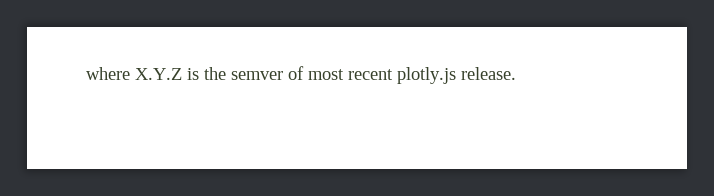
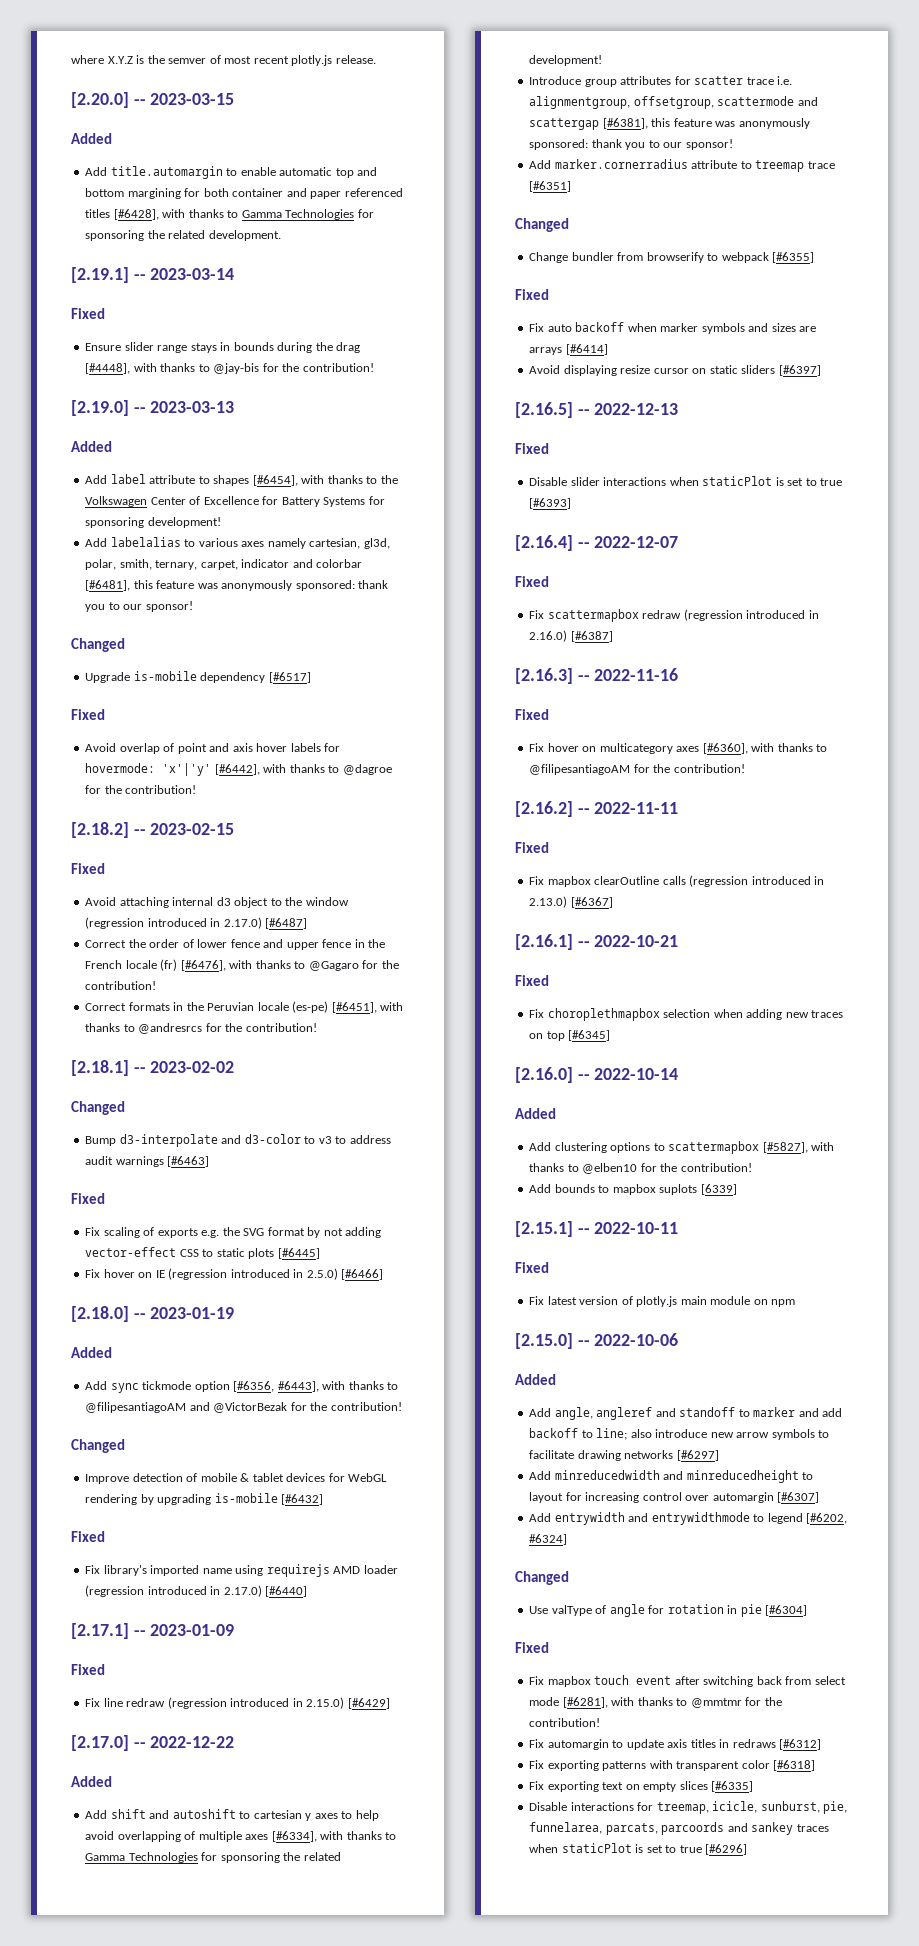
(516, 73) none -> [71,92,235,108] [71,133,112,144] [85,166,378,179] [85,188,403,199] [85,209,374,220] [85,230,281,241] [71,267,235,283] [71,308,105,319] [85,342,361,353] [85,363,374,374] [71,400,235,416] [71,441,112,452] [85,474,398,486] [85,496,385,507] [85,517,221,528] [85,537,390,549] [85,559,363,570] [85,580,389,591] [85,601,193,612] [71,638,125,652] [85,671,311,683] [71,709,105,720] [85,743,341,754] [85,763,392,776] [85,785,197,794] [71,822,235,838] [71,863,105,874] [85,897,349,908] [85,917,308,929] [85,939,386,950] [85,959,399,971] [85,981,157,990] [85,1001,404,1013] [85,1023,317,1034] [71,1060,235,1076] [71,1101,125,1115] [85,1134,391,1147] [85,1156,210,1167] [71,1193,105,1204] [85,1227,382,1238] [85,1247,320,1259] [85,1268,384,1280] [71,1306,235,1322] [71,1347,112,1358] [85,1381,399,1393] [85,1402,402,1413] [71,1439,125,1453] [85,1473,388,1484] [85,1493,324,1505] [71,1531,105,1542] [85,1564,398,1577] [85,1585,308,1597] [71,1623,235,1639] [71,1664,105,1675] [85,1697,390,1709] [71,1735,235,1751] [71,1776,112,1787] [85,1809,379,1821] [85,1831,397,1842] [85,1852,341,1863] [529,55,603,66] [529,76,793,87] [529,96,818,109] [529,118,810,130] [529,139,733,150] [529,159,835,172] [529,181,572,192] [515,218,569,232] [529,252,815,263] [515,289,549,300] [529,322,817,334] [529,344,608,355] [529,365,821,376] [515,402,679,418] [515,443,549,454] [529,476,843,486] [529,498,572,509] [515,535,679,551] [515,576,549,587] [529,609,819,622] [529,630,613,642] [515,668,679,684] [515,709,549,720] [529,743,828,754] [529,764,745,775] [515,801,679,817] [515,842,549,853] [529,875,825,887] [529,896,613,908] [515,934,679,950] [515,975,549,986] [529,1008,844,1021] [529,1030,611,1041] [515,1067,679,1083] [515,1108,556,1119] [529,1141,835,1154] [529,1163,752,1174] [529,1184,737,1195] [515,1221,679,1237] [515,1262,549,1273] [529,1296,796,1307] [515,1333,679,1349] [515,1374,556,1385] [529,1407,843,1420] [529,1428,830,1440] [529,1450,719,1461] [529,1470,814,1483] [529,1492,820,1503] [529,1512,848,1525] [529,1534,568,1545] [515,1571,569,1585] [529,1604,808,1617] [515,1642,549,1653] [529,1675,846,1687] [529,1697,782,1708] [529,1718,601,1727] [529,1739,822,1750] [529,1760,816,1771] [529,1781,754,1792] [529,1801,848,1814] [529,1822,829,1835] [529,1843,748,1855] // [2.20.0] -- 2023-03-15 // Added // Add title.automargin to enable automatic top and bottom margining for both container and paper referenced titles [#6428], with thanks to Gamma Technologies for sponsoring the related development. // [2.19.1] -- 2023-03-14 // Fixed // Ensure slider range stays in bounds during the drag [#4448], with thanks to @jay-bis for the contribution! // [2.19.0] -- 2023-03-13 // Added // Add label attribute to shapes [#6454], with thanks to the Volkswagen Center of Excellence for Battery Systems for sponsoring development! // Add labelalias to various axes namely cartesian, gl3d, polar, smith, ternary, carpet, indicator and colorbar [#6481], this feature was anonymously sponsored: thank you to our sponsor! // Changed // Upgrade is-mobile dependency [#6517] // Fixed // Avoid overlap of point and axis hover labels for hovermode: 'x'|'y' [#6442], with thanks to @dagroe for the contribution! // [2.18.2] -- 2023-02-15 // Fixed // Avoid attaching internal d3 object to the window (regression introduced in 2.17.0) [#6487] // Correct the order of lower fence and upper fence in the French locale (fr) [#6476], with thanks to @Gagaro for the contribution! // Correct formats in the Peruvian locale (es-pe) [#6451], with thanks to @andresrcs for the contribution! // [2.18.1] -- 2023-02-02 // Changed // Bump d3-interpolate and d3-color to v3 to address audit warnings [#6463] // Fixed // Fix scaling of exports e.g. the SVG format by not adding vector-effect CSS to static plots [#6445] // Fix hover on IE (regression introduced in 2.5.0) [#6466] // [2.18.0] -- 2023-01-19 // Added // Add sync tickmode option [#6356, #6443], with thanks to @filipesantiagoAM and @VictorBezak for the contribution! // Changed // Improve detection of mobile & tablet devices for WebGL rendering by upgrading is-mobile [#6432] // Fixed // Fix library's imported name using requirejs AMD loader (regression introduced in 2.17.0) [#6440] // [2.17.1] -- 2023-01-09 // Fixed // Fix line redraw (regression introduced in 2.15.0) [#6429] // [2.17.0] -- 2022-12-22 // Added // Add shift and autoshift to cartesian y axes to help avoid overlapping of multiple axes [#6334], with thanks to Gamma Technologies for sponsoring the related development! // Introduce group attributes for scatter trace i.e. alignmentgroup, offsetgroup, scattermode and scattergap [#6381], this feature was anonymously sponsored: thank you to our sponsor! // Add marker.cornerradius attribute to treemap trace [#6351] // Changed // Change bundler from browserify to webpack [#6355] // Fixed // Fix auto backoff when marker symbols and sizes are arrays [#6414] // Avoid displaying resize cursor on static sliders [#6397] // [2.16.5] -- 2022-12-13 // Fixed // Disable slider interactions when staticPlot is set to true [#6393] // [2.16.4] -- 2022-12-07 // Fixed // Fix scattermapbox redraw (regression introduced in 2.16.0) [#6387] // [2.16.3] -- 2022-11-16 // Fixed // Fix hover on multicategory axes [#6360], with thanks to @filipesantiagoAM for the contribution! // [2.16.2] -- 2022-11-11 // Fixed // Fix mapbox clearOutline calls (regression introduced in 2.13.0) [#6367] // [2.16.1] -- 2022-10-21 // Fixed // Fix choroplethmapbox selection when adding new traces on top [#6345] // [2.16.0] -- 2022-10-14 // Added // Add clustering options to scattermapbox [#5827], with thanks to @elben10 for the contribution! // Add bounds to mapbox suplots [6339] // [2.15.1] -- 2022-10-11 // Fixed // Fix latest version of plotly.js main module on npm // [2.15.0] -- 2022-10-06 // Added // Add angle, angleref and standoff to marker and add backoff to line; also introduce new arrow symbols to facilitate drawing networks [#6297] // Add minreducedwidth and minreducedheight to layout for increasing control over automargin [#6307] // Add entrywidth and entrywidthmode to legend [#6202, #6324] // Changed // Use valType of angle for rotation in pie [#6304] // Fixed // Fix mapbox touch event after switching back from select mode [#6281], with thanks to @mmtmr for the contribution! // Fix automargin to update axis titles in redraws [#6312] // Fix exporting patterns with transparent color [#6318] // Fix exporting text on empty slices [#6335] // Disable interactions for treemap, icicle, sunburst, pie, funnelarea, parcats, parcoords and sankey traces when staticPlot is set to true [#6296]

